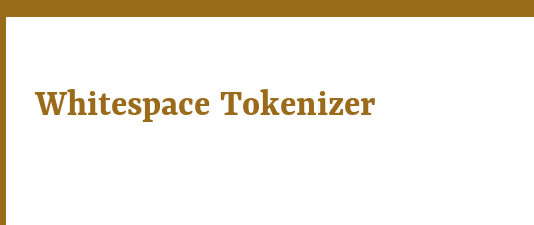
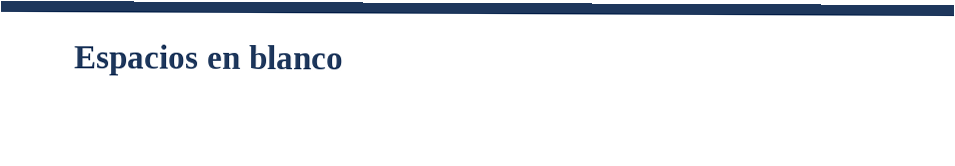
[34,89,377,122] Whitespace Tokenizer -> [74,44,344,76] Espacios en blanco

